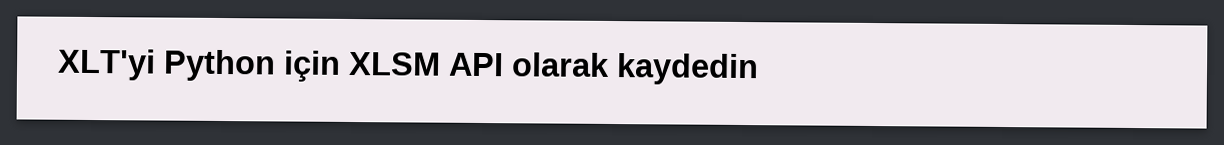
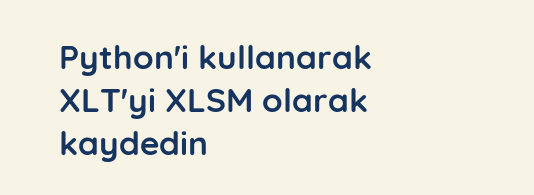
[57,48,504,82] XLT'yi Python için XLSM API -> [59,45,373,76] [59,88,254,119] Python'i kullanarak XLT'yi XLSM

